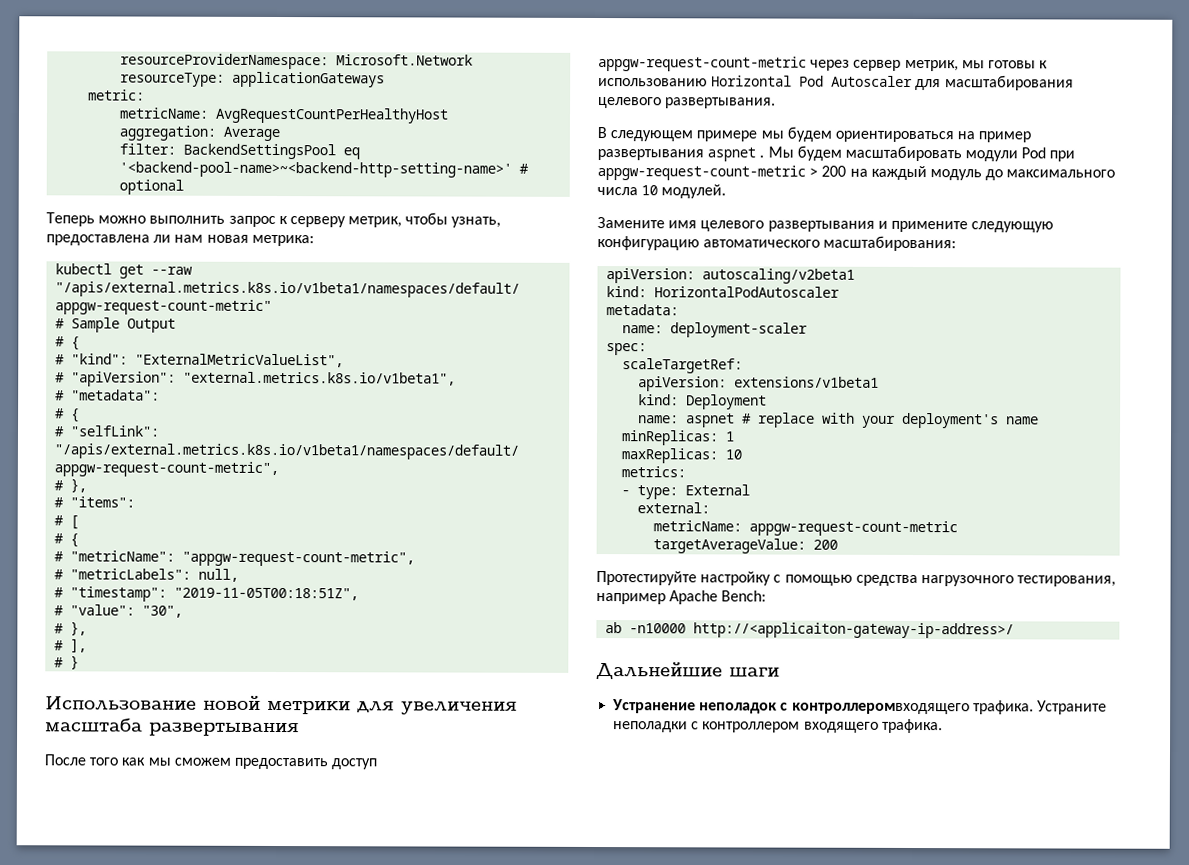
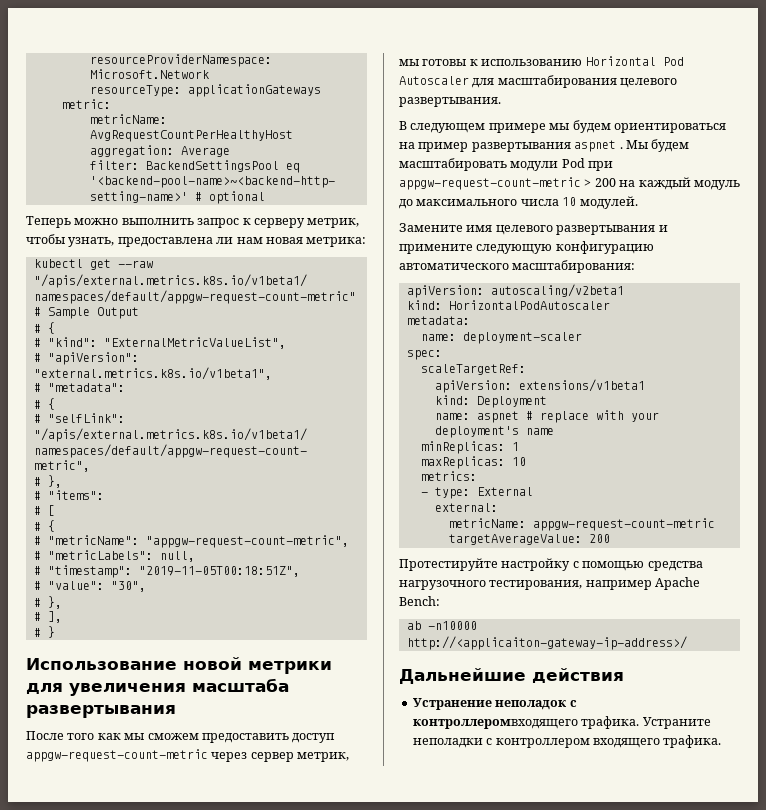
[729,667,780,677] шаги -> [532,668,624,683] действия

